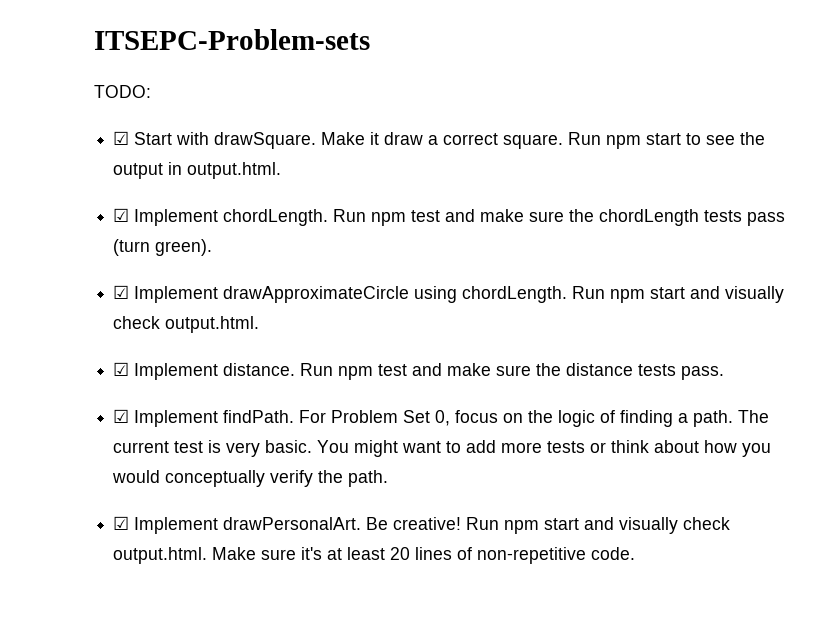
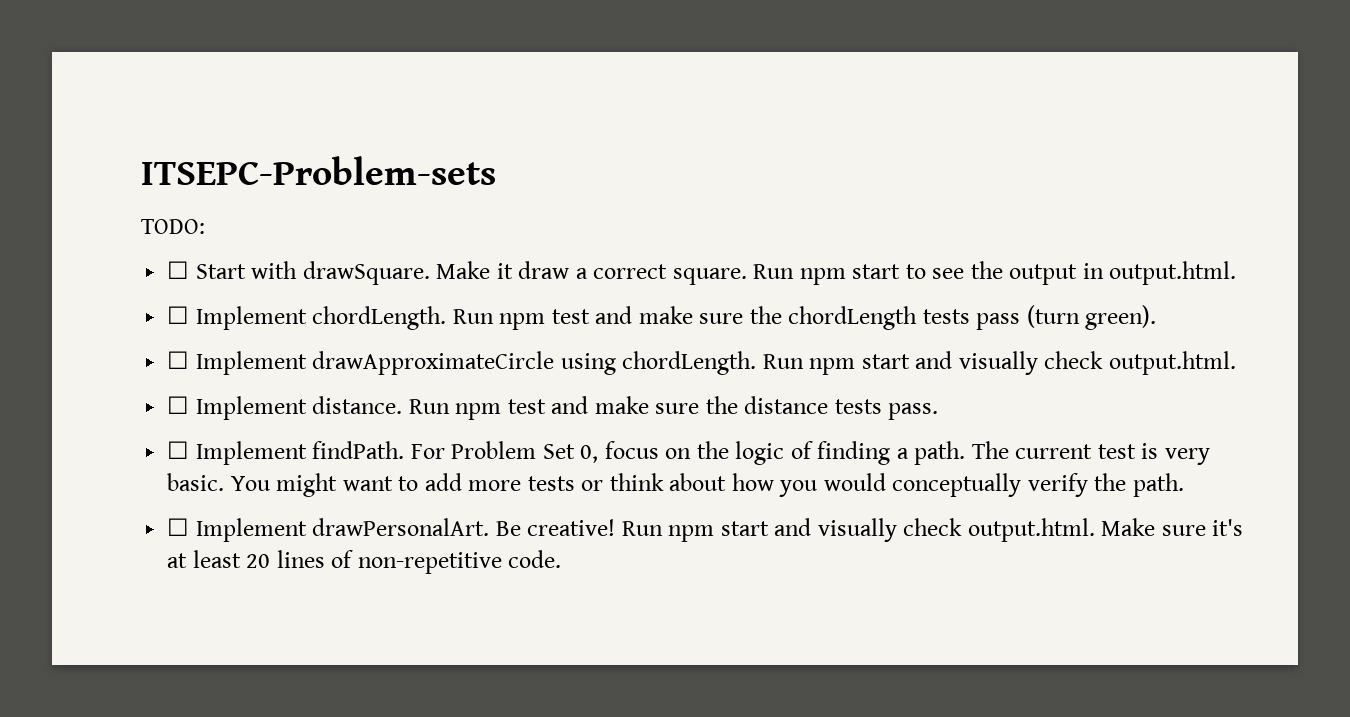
[113,131,130,145] ☑ -> [167,261,190,279] ☐
[113,208,130,222] ☑ -> [167,306,190,324] ☐
[113,285,130,299] ☑ -> [167,351,190,369] ☐
[113,362,130,376] ☑ -> [167,396,190,414] ☐
[113,409,130,423] ☑ -> [167,441,190,459] ☐
[113,516,130,530] ☑ -> [167,518,190,536] ☐

